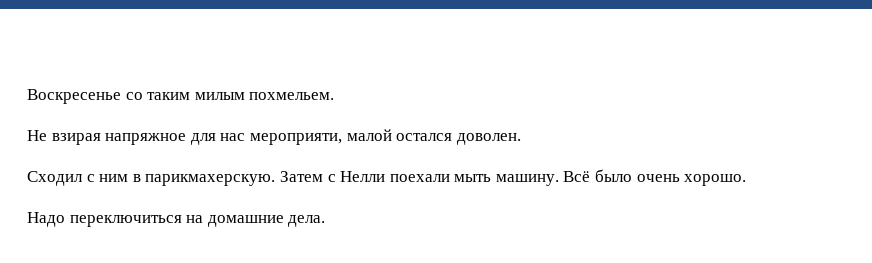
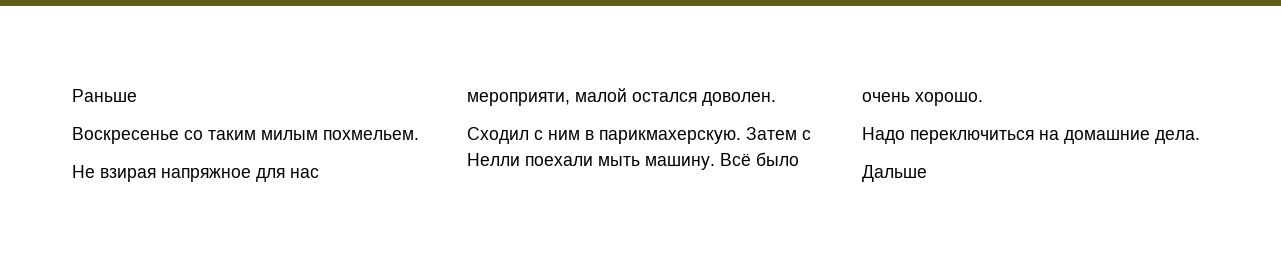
(27, 96) none -> [72,89,137,102] Раньше //
(326, 221) none -> [862,165,927,182] // Дальше

